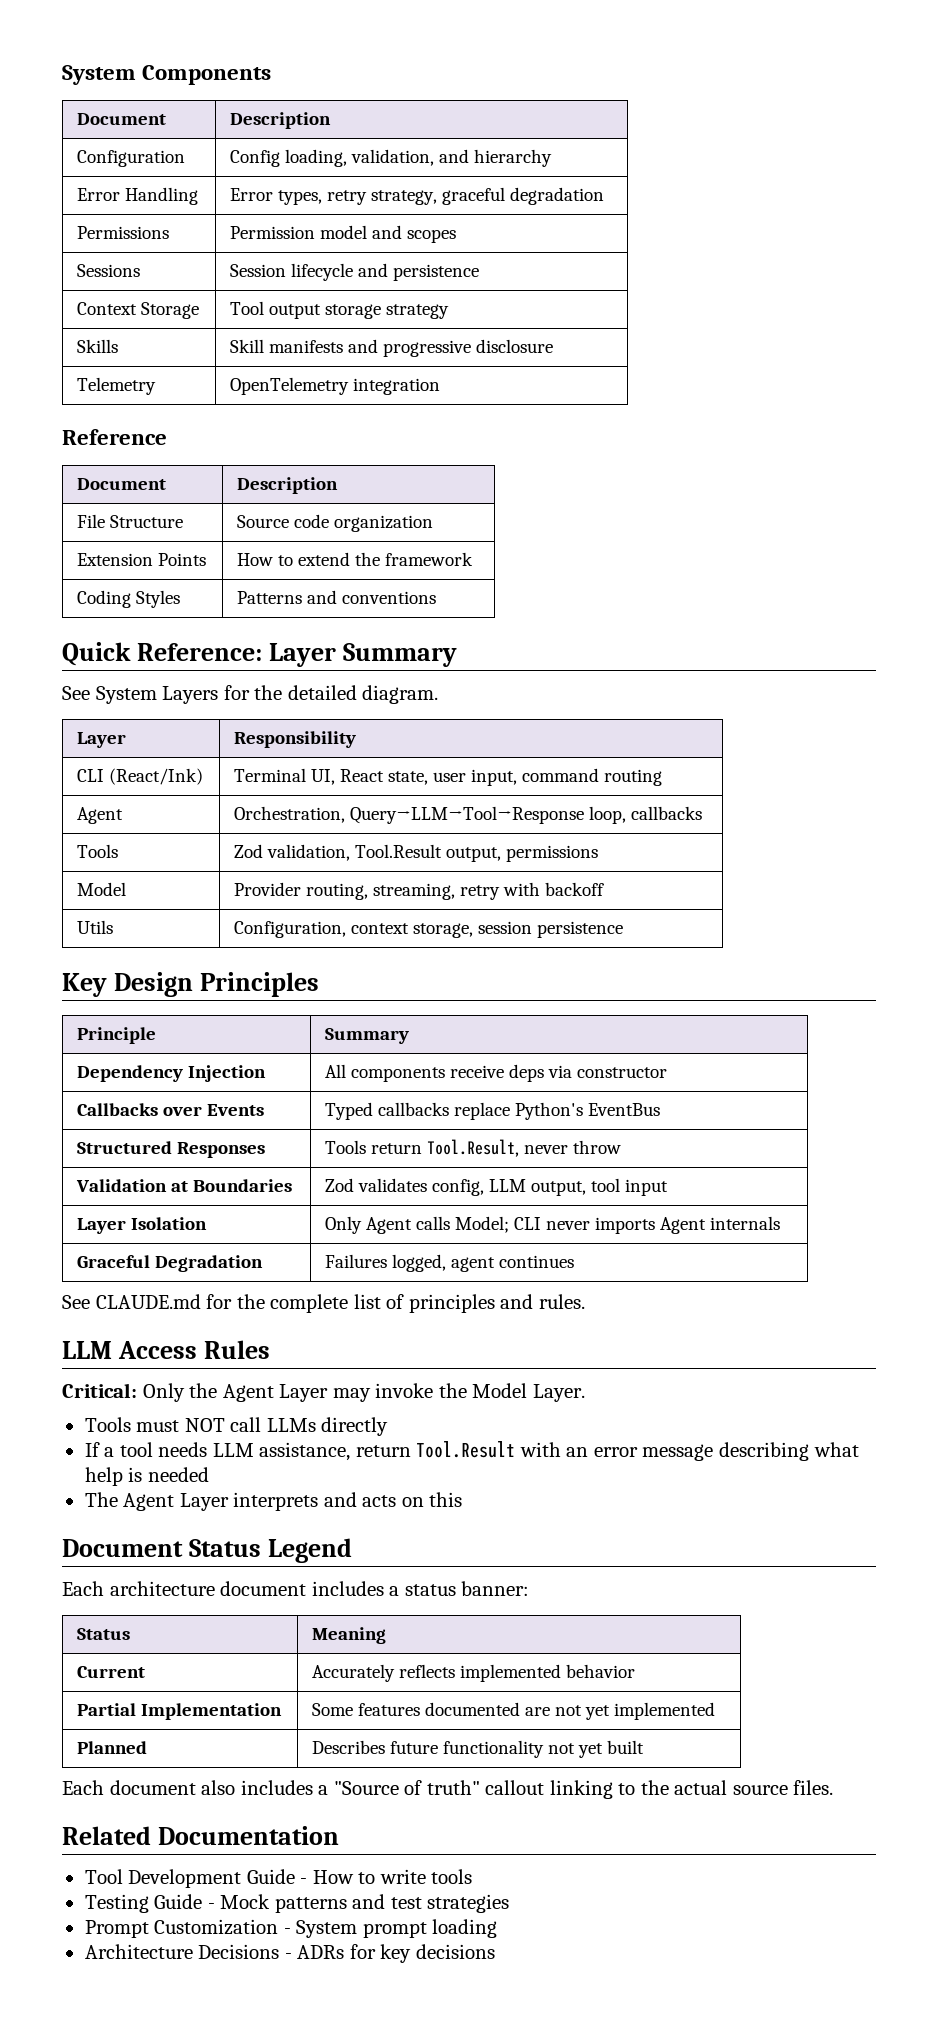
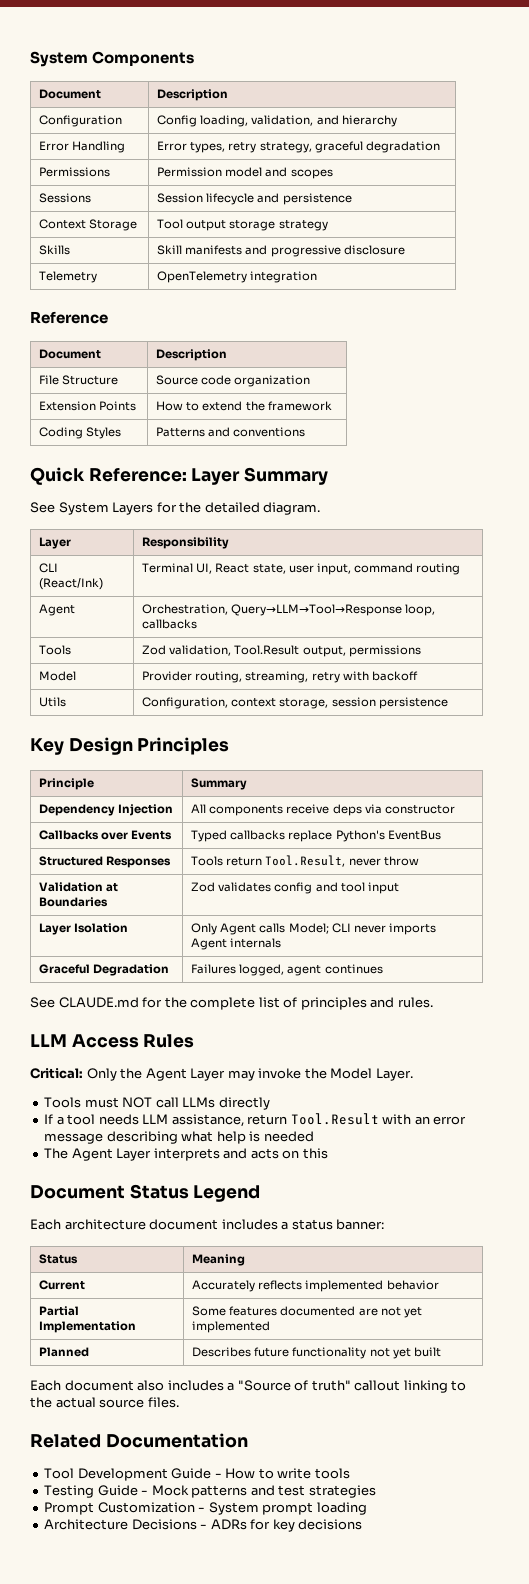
[431,1179,586,1196] config, LLM output, -> [274,882,338,894] config and

